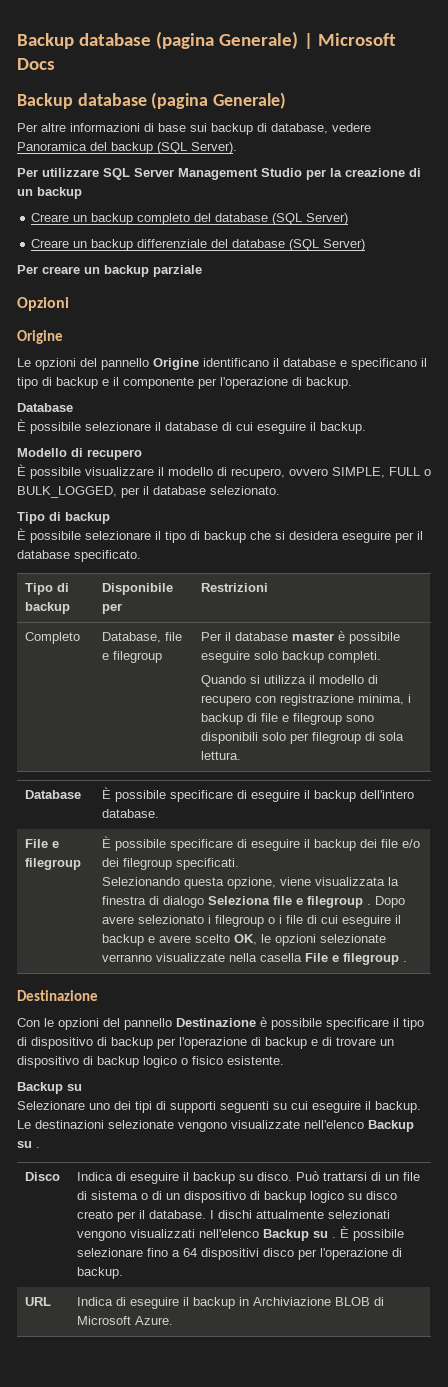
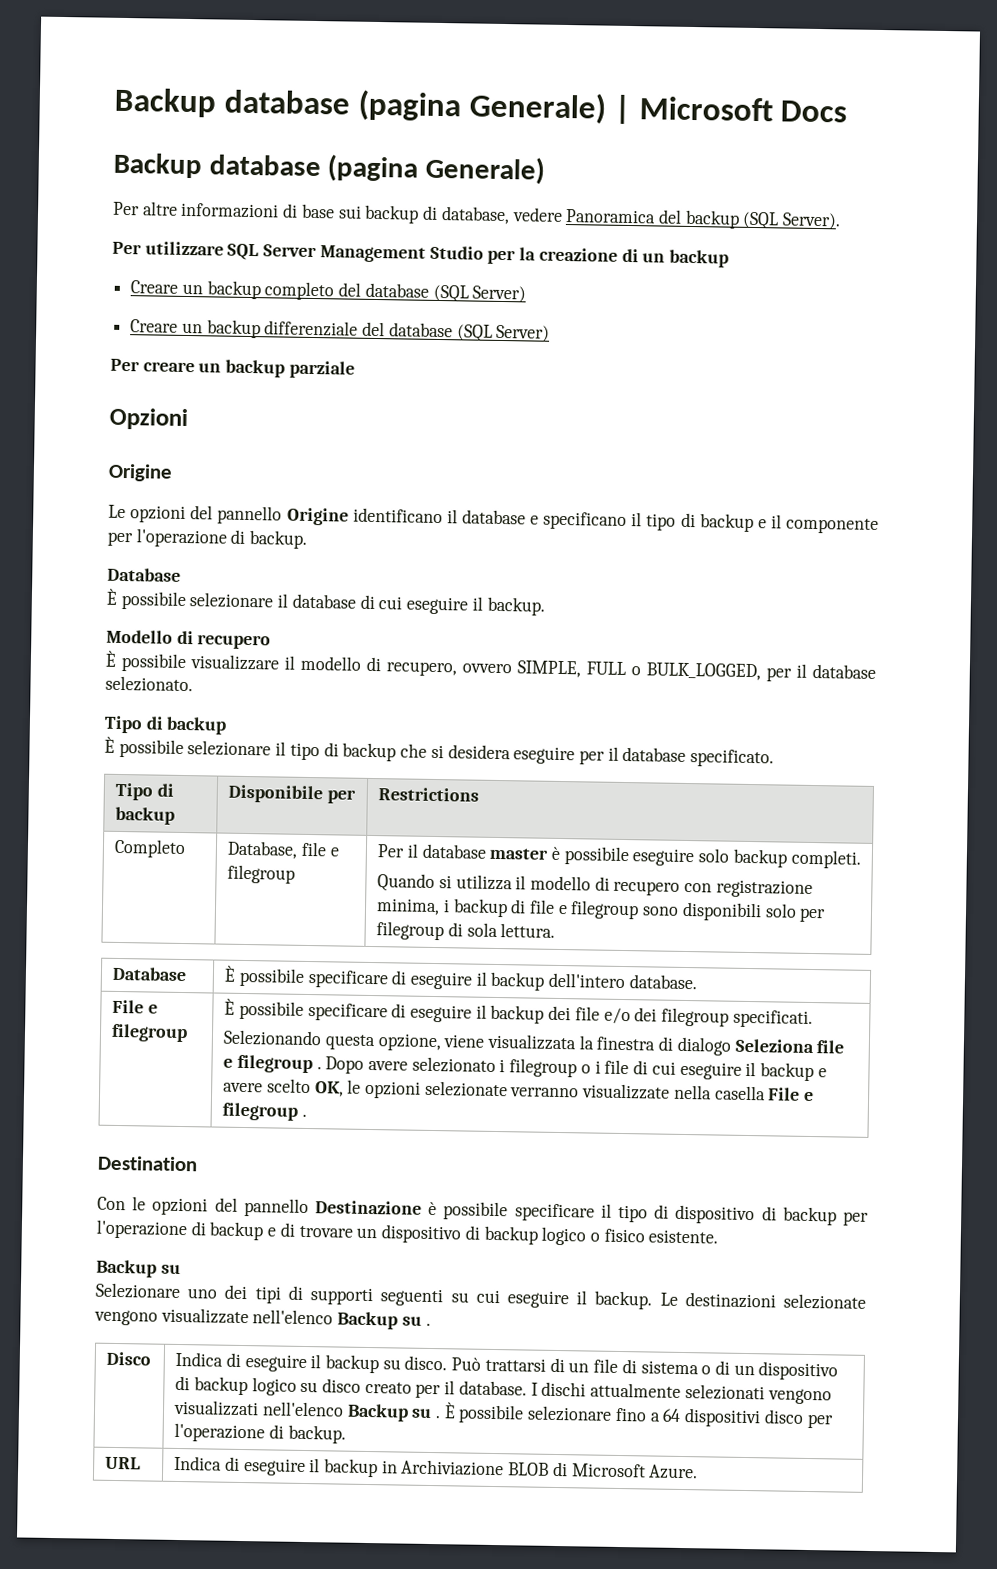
[201,583,269,592] Restrizioni -> [378,787,480,802] Restrictions
[17,990,98,1001] Destinazione -> [97,1155,198,1172] Destination

